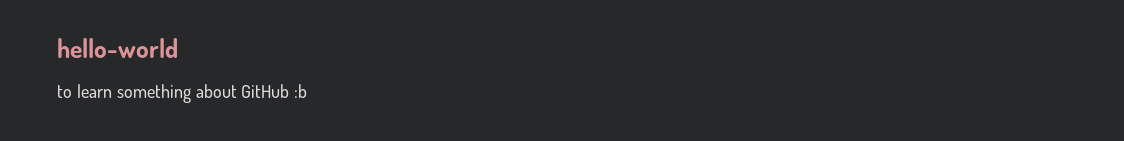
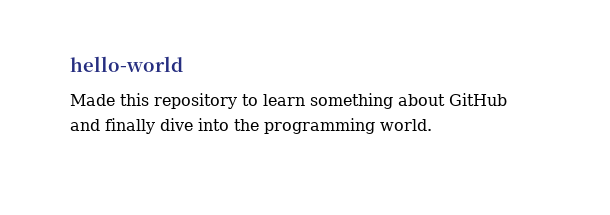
(178, 48) none -> [70,93,237,109] Made this repository
[294,84,308,98] :b -> [70,118,432,134] and finally dive into the programming world.

